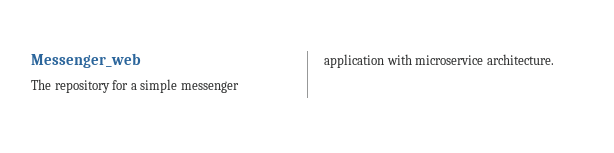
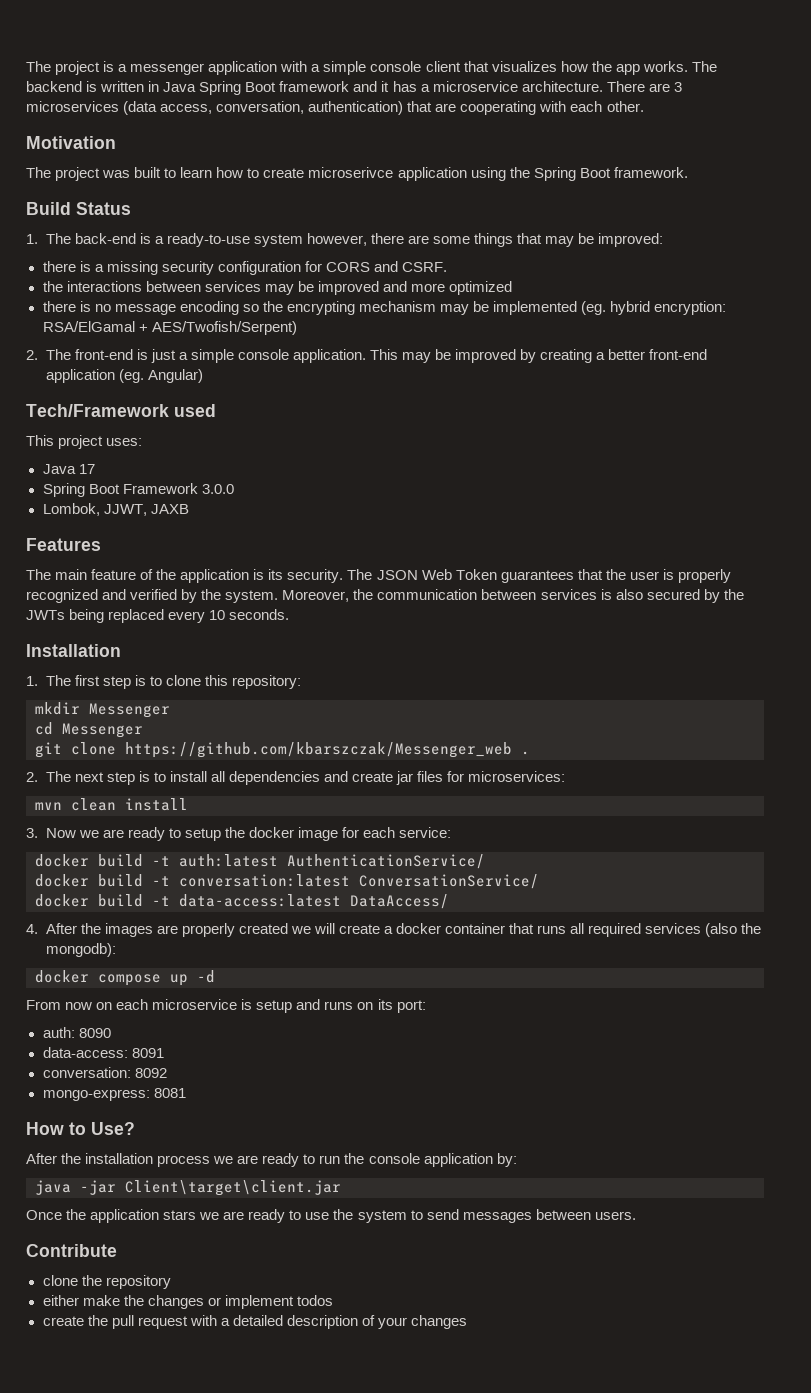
[31,53,141,68] [31,79,239,93] [324,54,554,68] Messenger_web // The repository for a simple messenger application with microservice architecture. -> [26,61,717,75] [26,81,682,95] [26,101,644,115] [26,136,116,149] [26,167,688,181] [26,202,131,215] [26,233,664,247] [42,261,447,275] [42,281,512,295] [42,301,727,315] [42,321,297,335] [26,349,708,363] [45,369,203,383] [26,404,216,417] [26,435,143,449] [42,464,95,474] [42,483,234,497] [42,503,189,516] [26,538,101,551] [26,569,731,583] [26,589,744,603] [26,609,290,623] [26,644,121,657] [26,675,301,689] [35,702,170,718] [35,722,143,738] [35,742,530,758] [26,771,566,785] [35,798,188,811] [26,827,452,841] [35,854,485,869] [35,874,539,889] [35,894,449,909] [26,923,762,937] [45,943,116,957] [35,970,215,986] [26,999,426,1013] [42,1027,111,1038] [42,1047,164,1058] [42,1067,167,1078] [42,1088,186,1101] [26,1122,135,1135] [26,1153,517,1167] [35,1180,341,1196] [26,1209,636,1223] [26,1244,117,1257] [42,1275,171,1289] [42,1295,333,1309] [42,1315,468,1329] The project is a messenger application with a simple console client that visualizes how the app works. The backend is written in Java Spring Boot framework and it has a microservice architecture. There are 3 microservices (data access, conversation, authentication) that are cooperating with each other. // Motivation // The project was built to learn how to create microserivce application using the Spring Boot framework. // Build Status // 1. The back-end is a ready-to-use system however, there are some things that may be improved: // there is a missing security configuration for CORS and CSRF. // the interactions between services may be improved and more optimized // there is no message encoding so the encrypting mechanism may be implemented (eg. hybrid encryption: RSA/ElGamal + AES/Twofish/Serpent) // 2. The front-end is just a simple console application. This may be improved by creating a better front-end application (eg. Angular) // Tech/Framework used // This project uses: // Java 17 // Spring Boot Framework 3.0.0 // Lombok, JJWT, JAXB // Features // The main feature of the application is its security. The JSON Web Token guarantees that the user is properly recognized and verified by the system. Moreover, the communication between services is also secured by the JWTs being replaced every 10 seconds. // Installation // 1. The first step is to clone this repository: // mkdir Messenger // cd Messenger // git clone https://github.com/kbarszczak/Messenger_web . // 2. The next step is to install all dependencies and create jar files for microservices: // mvn clean install // 3. Now we are ready to setup the docker image for each service: // docker build -t auth:latest AuthenticationService/ // docker build -t conversation:latest ConversationService/ // docker build -t data-access:latest DataAccess/ // 4. After the images are properly created we will create a docker container that runs all required services (also the mongodb): // docker compose up -d // From now on each microservice is setup and runs on its port: // auth: 8090 // data-access: 8091 // conversation: 8092 // mongo-express: 8081 // How to Use? // After the installation process we are ready to run the console application by: // java -jar Client\target\client.jar // Once the application stars we are ready to use the system to send messages between users. // Contribute // clone the repository // either make the changes or implement todos // create the pull request with a detailed description of your changes

